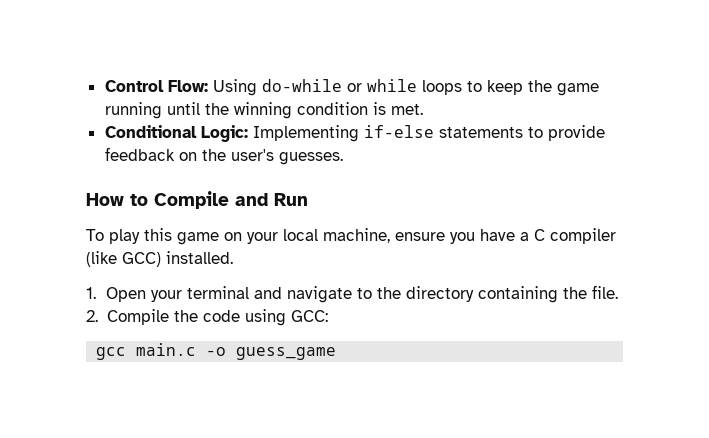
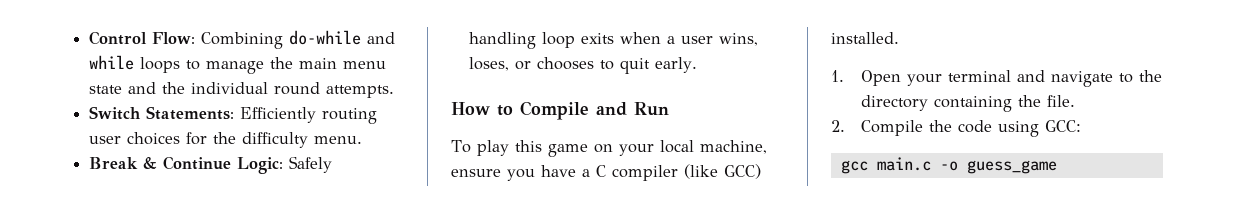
[212,79,599,96] [104,102,423,119] [104,125,605,142] [104,147,343,165] Using do-while or while loops to keep the game running until the winning condition is met. // Conditional Logic: Implementing if-else statements to provide feedback on the user's guesses. -> [201,30,396,49] [89,55,387,74] [89,82,395,98] [89,106,378,124] [89,132,363,148] [89,156,333,174] [469,32,759,49] [469,57,698,74] Combining do-while and while loops to manage the main menu state and the individual round attempts. // Switch Statements: Efficiently routing user choices for the difficulty menu. // Break & Continue Logic: Safely handling loop exits when a user wins, loses, or chooses to quit early.

